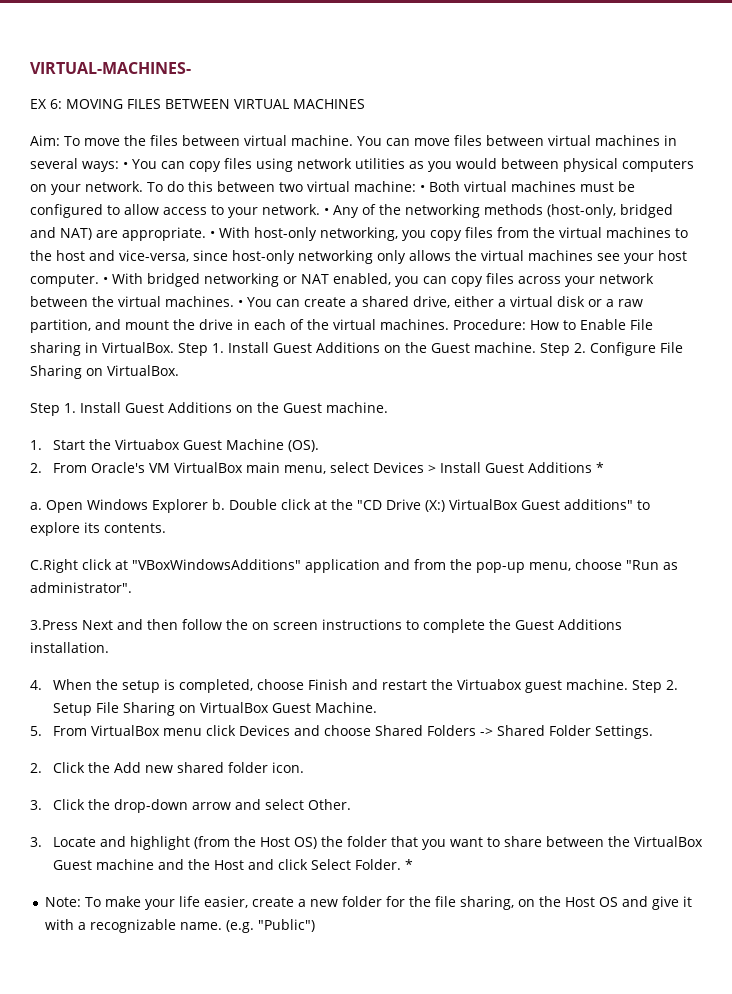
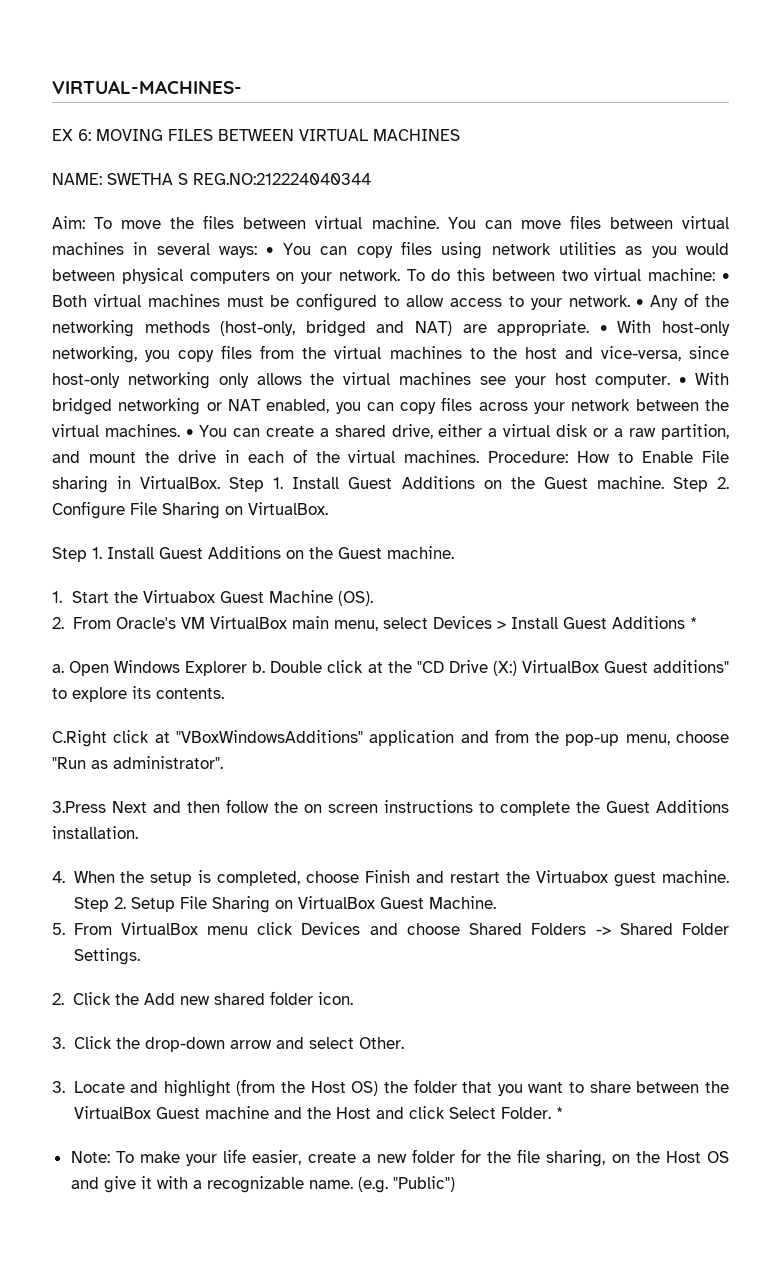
(365, 104) none -> [52,173,371,185] // NAME: SWETHA S REG.NO:212224040344

